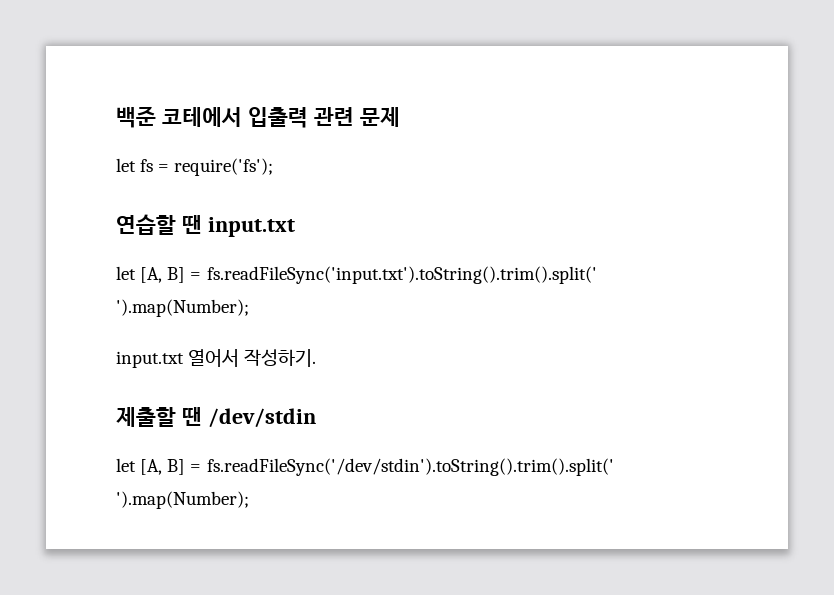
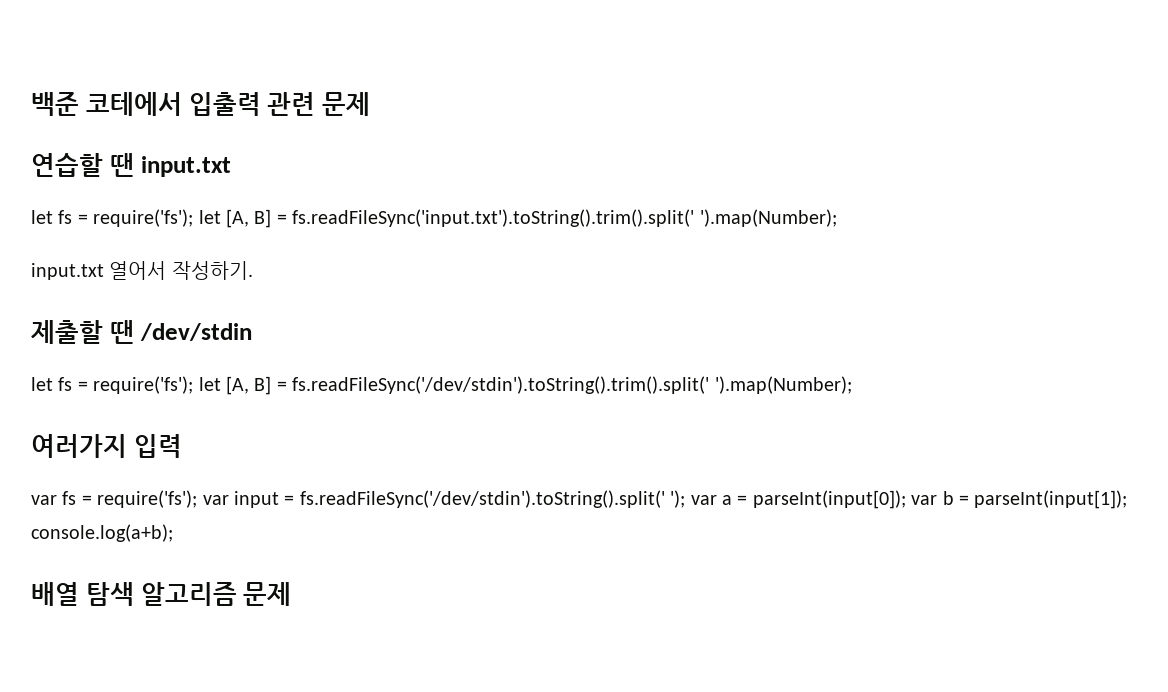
[116,158,274,176] [116,214,295,237] // let fs = require('fs'); // 연습할 땐 input.txt // -> [31,153,231,177] [31,209,194,227] // 연습할 땐 input.txt // let fs = require('fs');
(136, 465) none -> [58,376,221,394] fs = require('fs'); let
(249, 500) none -> [31,434,182,458] [31,490,1128,509] [31,524,173,542] [31,582,292,606] // 여러가지 입력 // var fs = require('fs'); var input = fs.readFileSync('/dev/stdin').toString().split(' '); var a = parseInt(input[0]); var b = parseInt(input[1]); console.log(a+b); // 배열 탐색 알고리즘 문제

